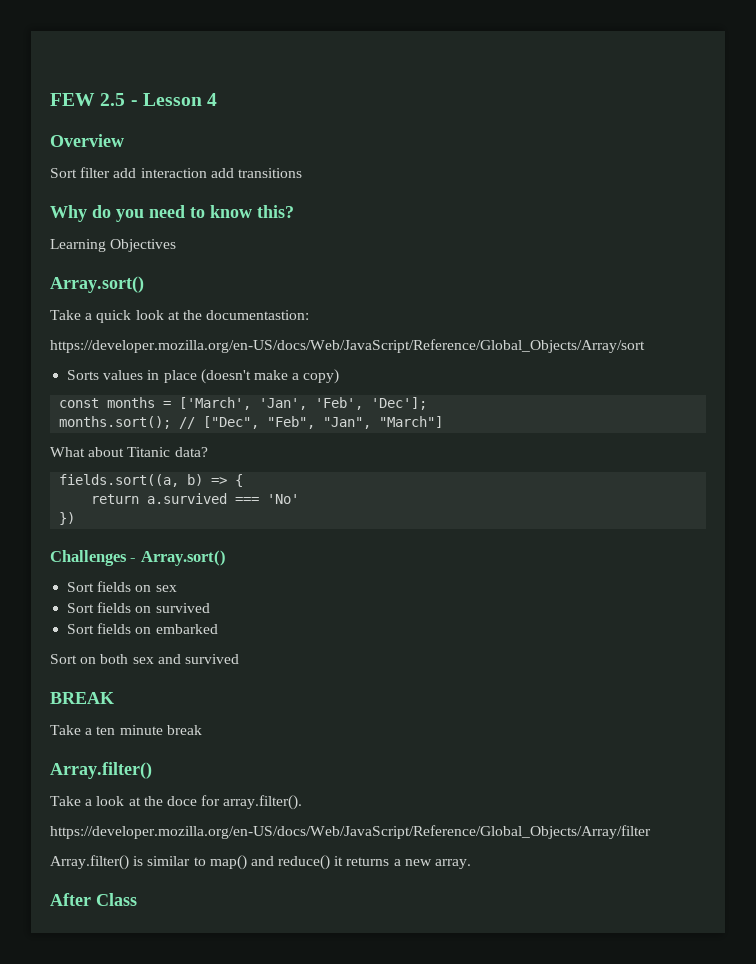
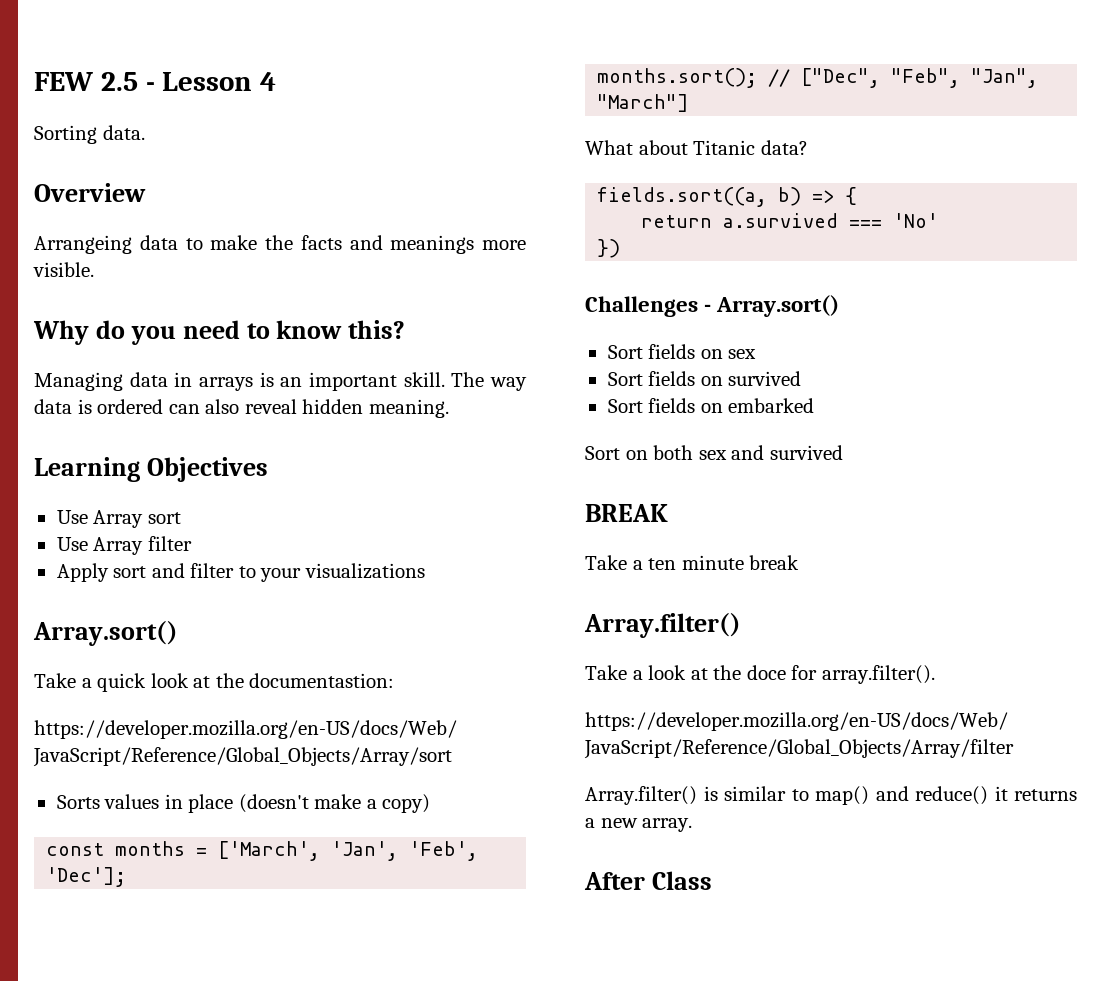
(218, 99) none -> [34,125,145,144] // Sorting data.
[50,167,302,178] Sort filter add interaction add transitions -> [34,235,526,254] [33,262,94,277] Arrangeing data to make the facts and meanings more visible.
[50,239,177,252] Learning Objectives -> [34,372,527,391] [34,399,449,418] [34,457,268,482] [56,510,181,528] [56,536,192,555] [56,563,425,582] Managing data in arrays is an important skill. The way data is ordered can also reveal hidden meaning. // Learning Objectives // Use Array sort // Use Array filter // Apply sort and filter to your visualizations

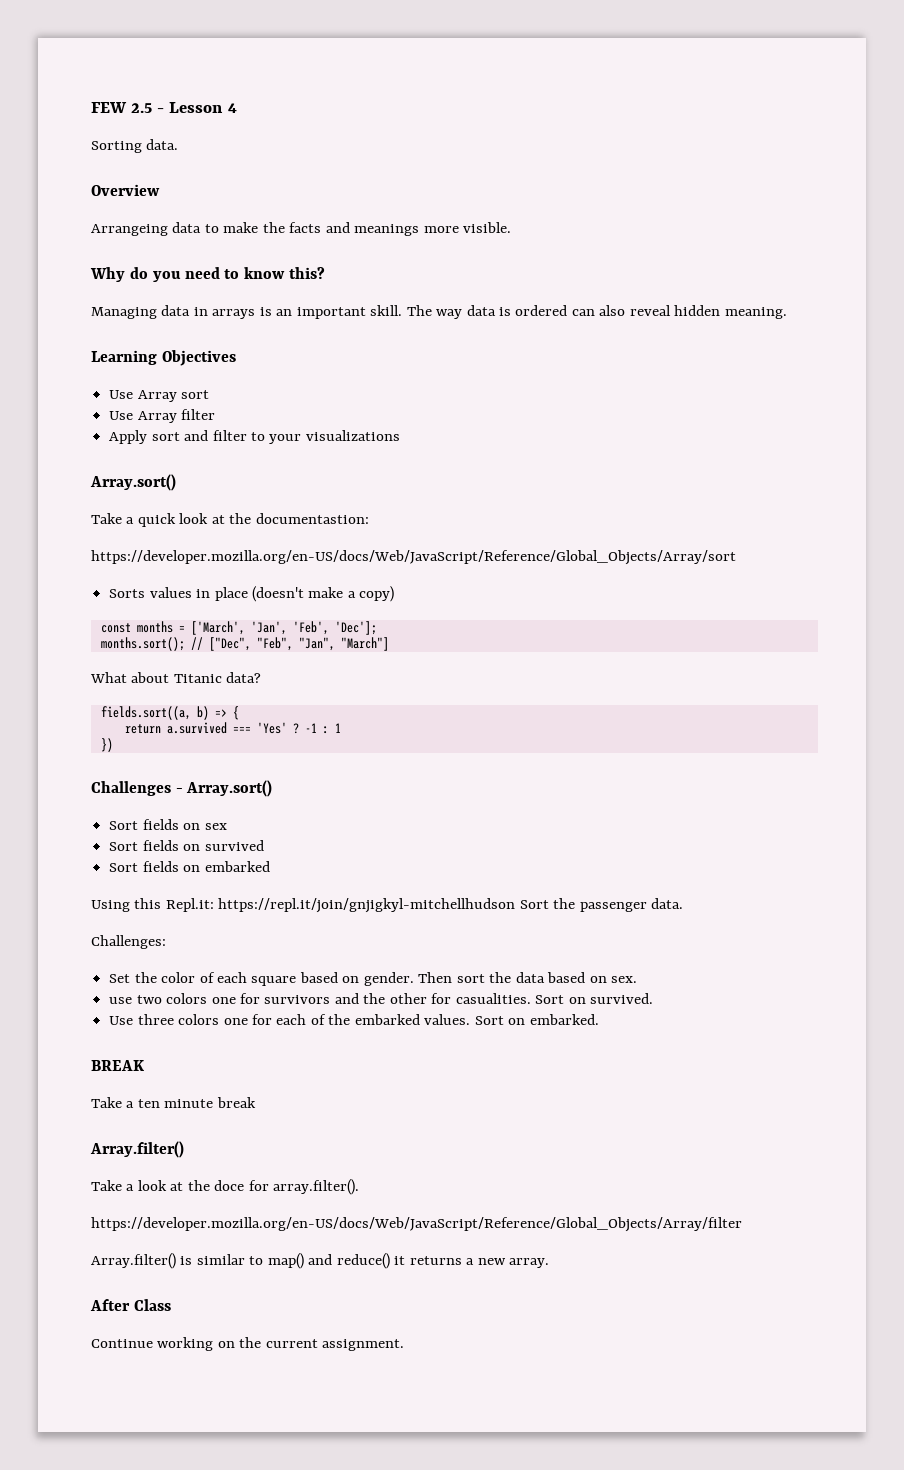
[893,213,939,228] 'No' -> [256,722,341,734] 'Yes' ? -1 : 1
[585,445,843,460] Sort on both sex and survived -> [91,898,684,913] [91,935,166,949] [109,972,637,986] [109,993,654,1004] [109,1014,599,1025] Using this Repl.it: https://repl.it/join/gnjigkyl-mitchellhudson Sort the passenger data. // Challenges: // Set the color of each square based on gender. Then sort the data based on sex. // use two colors one for survivors and the other for casualities. Sort on survived. // Use three colors one for each of the embarked values. Sort on embarked.
(712, 880) none -> [91,1337,405,1351] // Continue working on the current assignment.

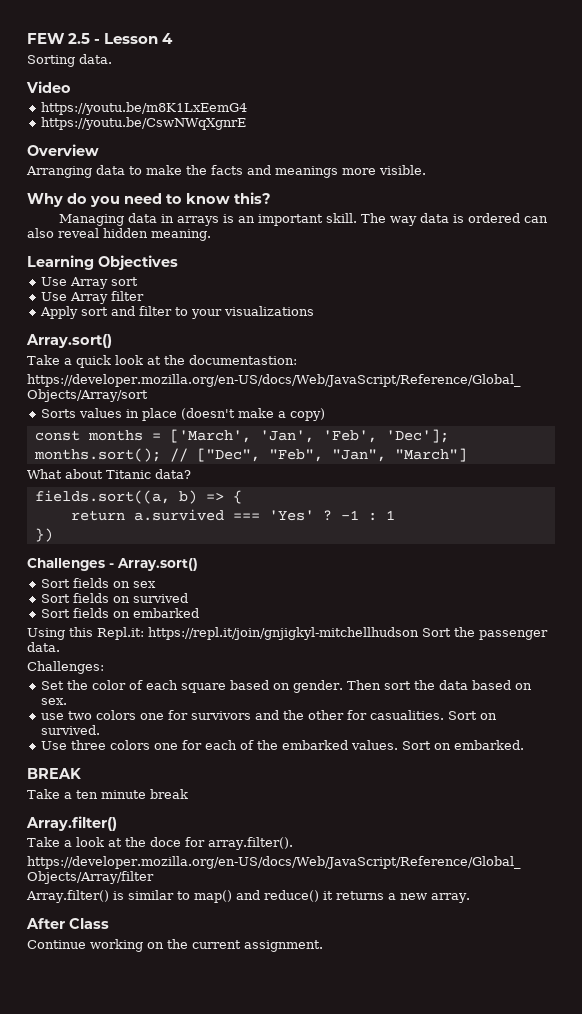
(179, 144) none -> [26,81,71,93] [40,102,247,115] [40,117,246,130] // Video // https://youtu.be/m8K1LxEemG4 // https://youtu.be/CswNWqXgnrE
[91,224,168,236] Arrangeing -> [26,166,92,178] Arranging

